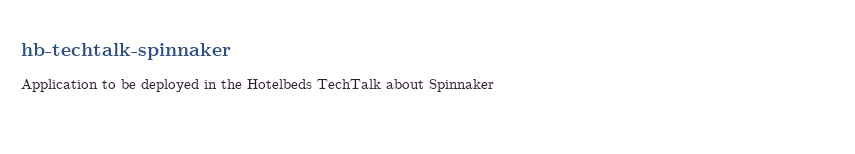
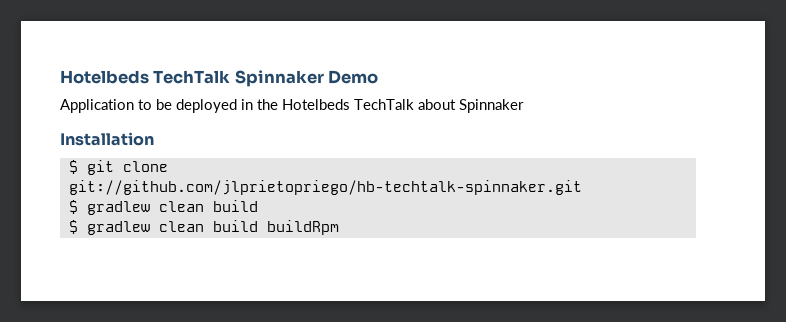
[21,43,231,60] hb-techtalk-spinnaker -> [60,70,379,87] Hotelbeds TechTalk Spinnaker Demo
(494, 85) none -> [60,132,154,146] [68,160,168,175] [68,180,582,195] [68,200,258,215] [68,220,339,235] // Installation // $ git clone git://github.com/jlprietopriego/hb-techtalk-spinnaker.git // $ gradlew clean build // $ gradlew clean build buildRpm

